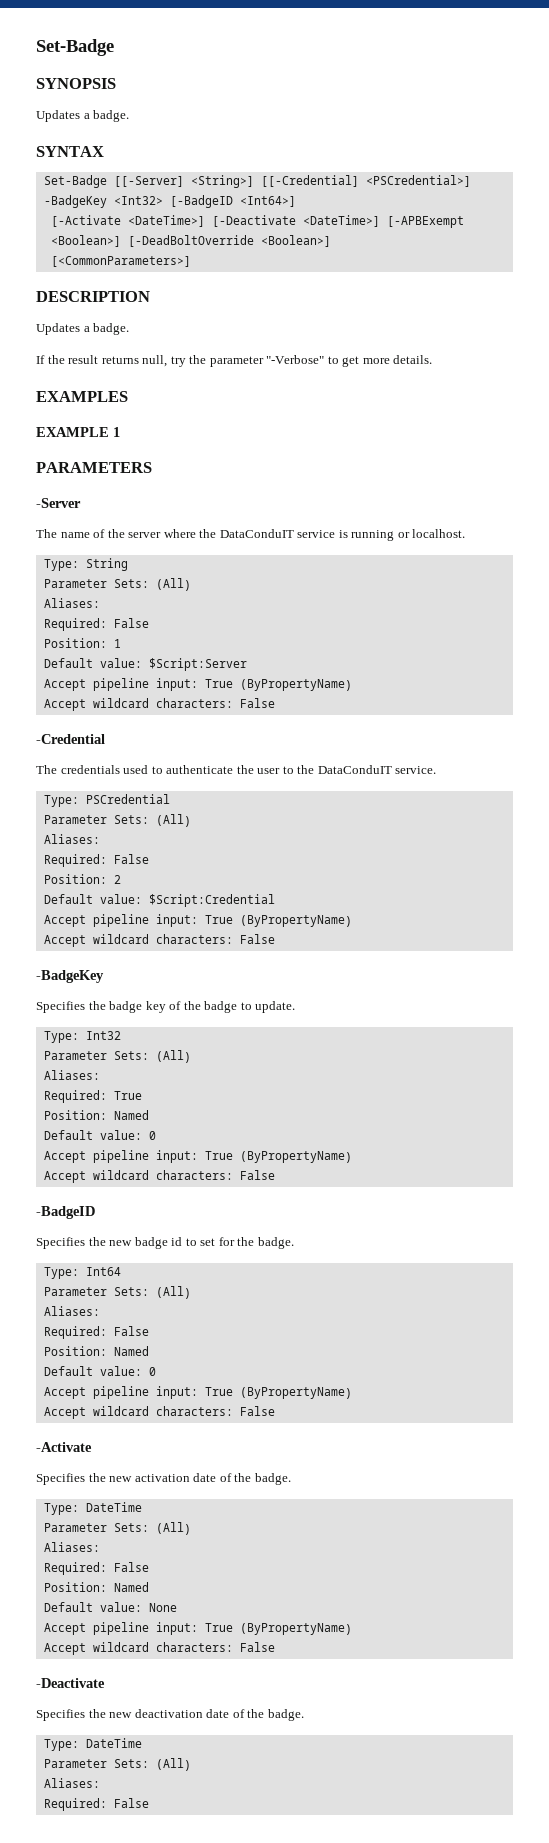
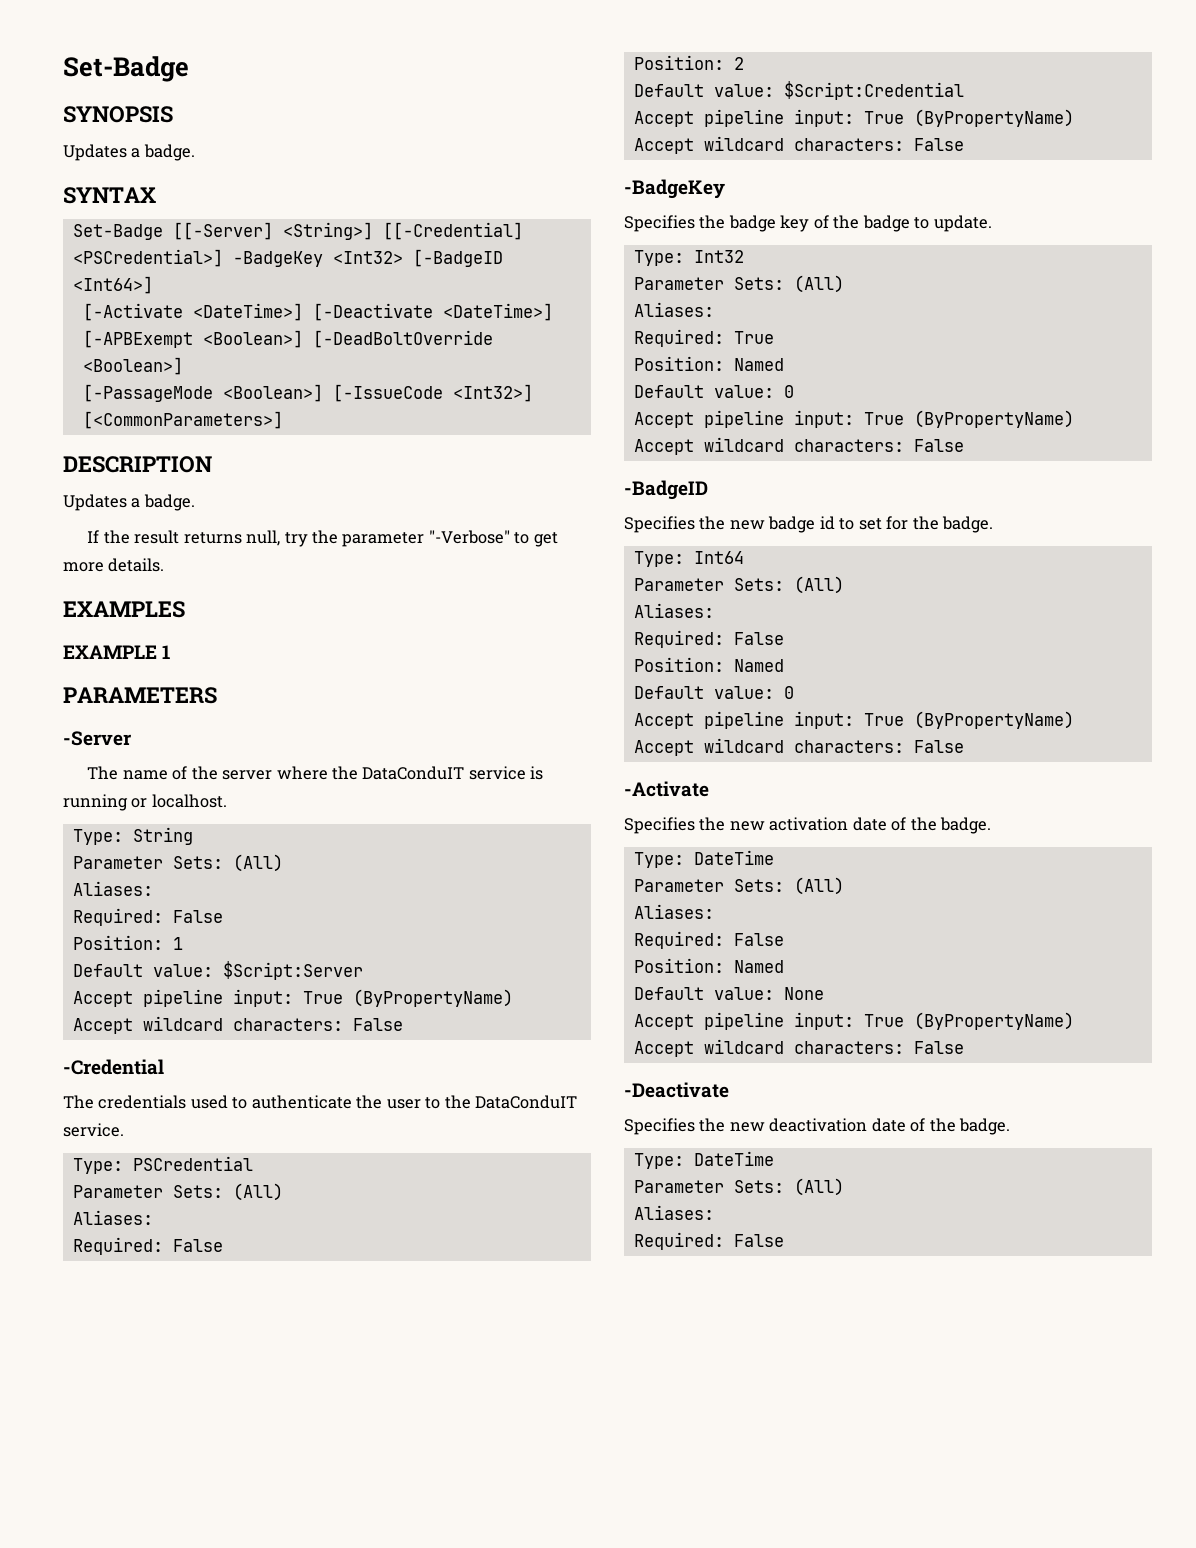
(331, 241) none -> [82,384,533,402] [-PassageMode <Boolean>] [-IssueCode <Int32>]

